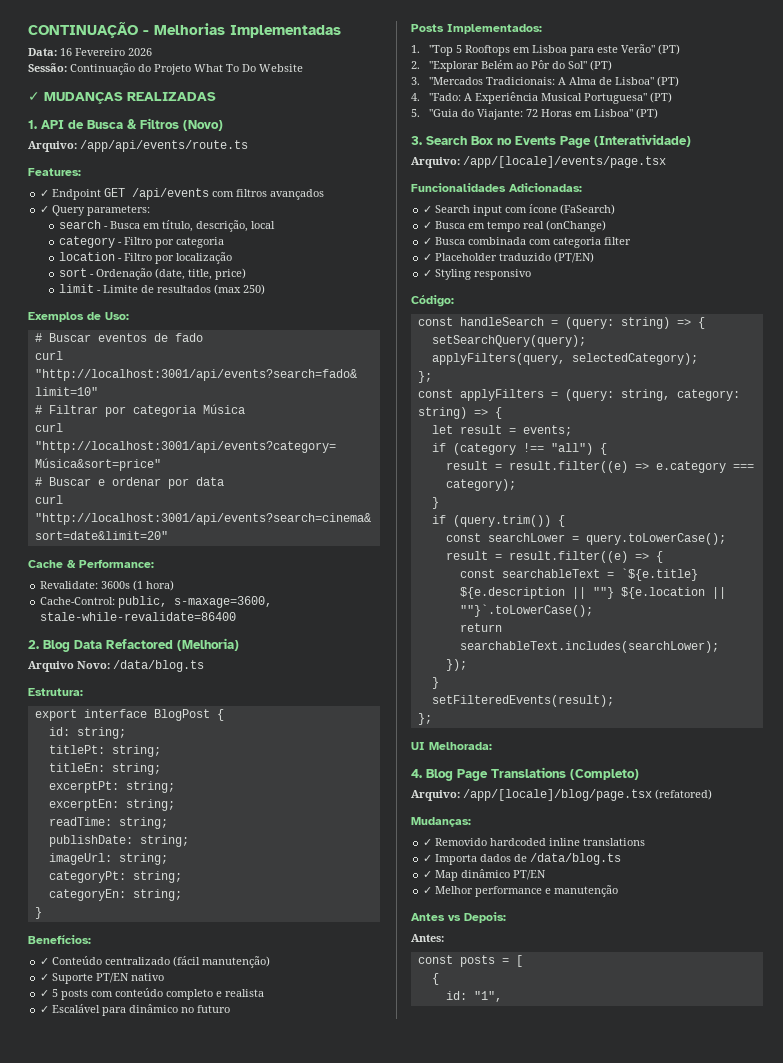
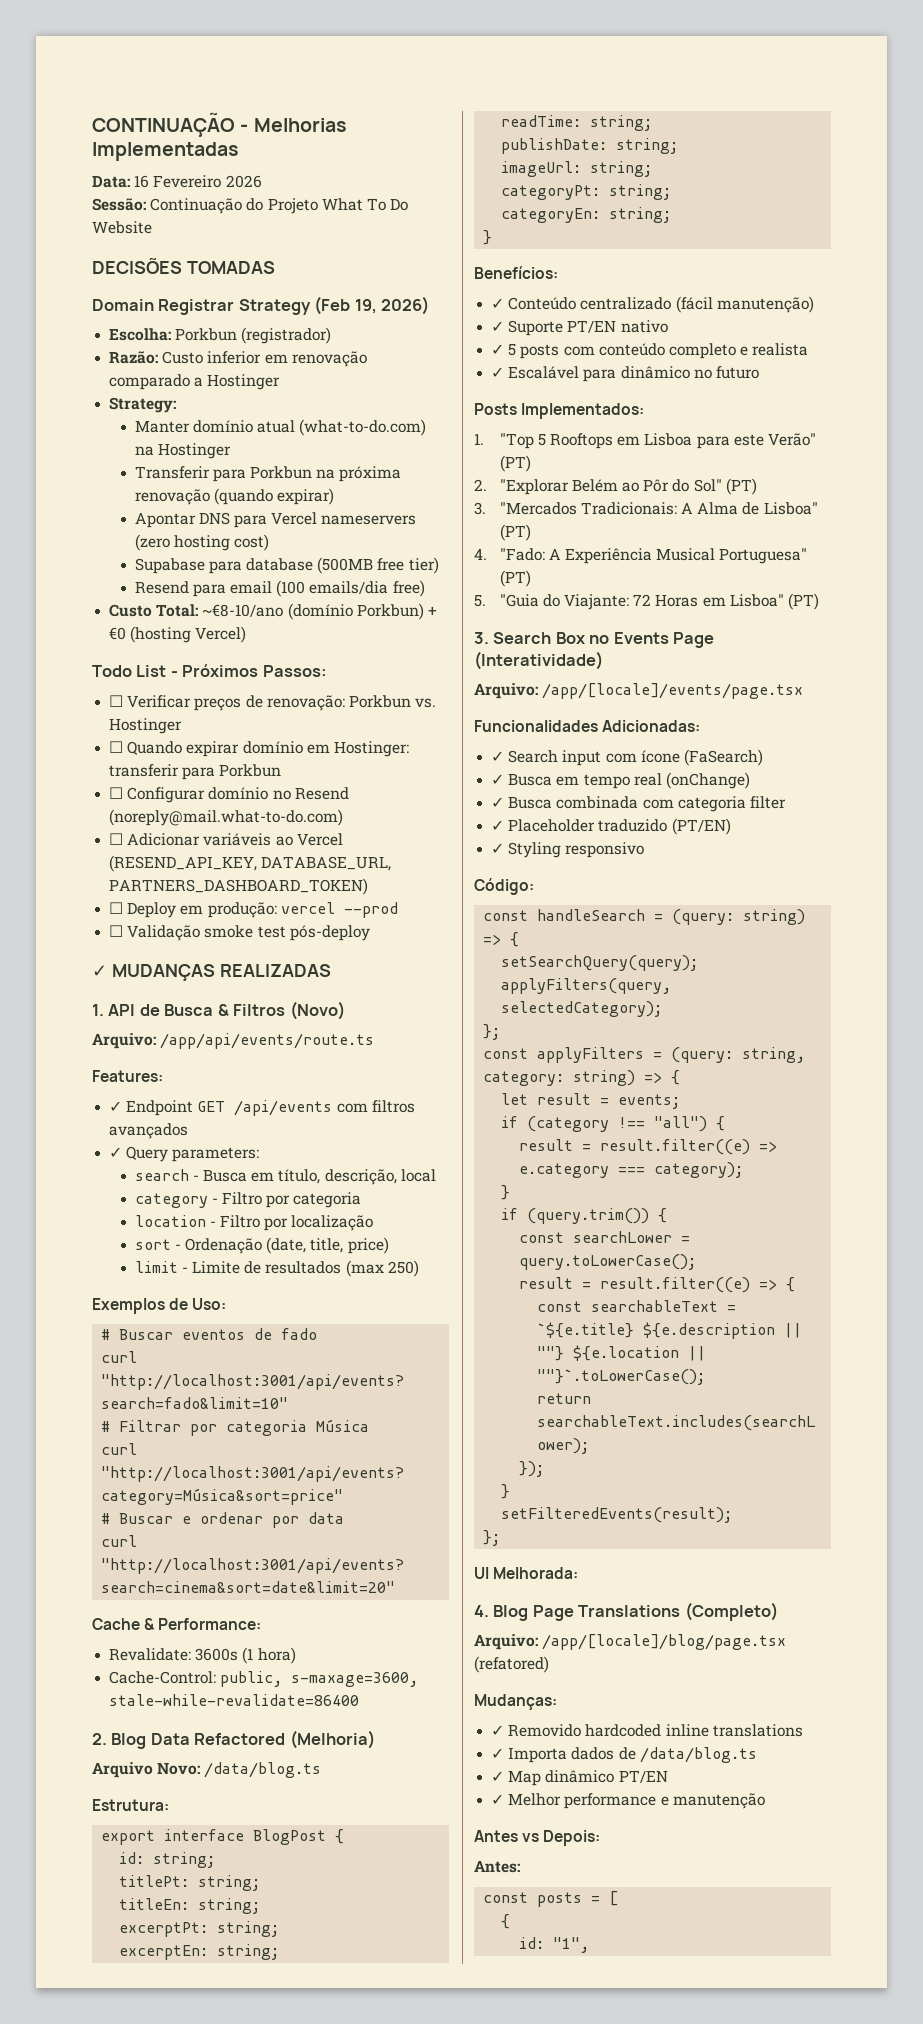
(303, 68) none -> [92,257,275,274] [92,296,430,315] [109,327,332,344] [109,351,367,367] [109,374,281,390] [109,397,177,413] [134,419,427,436] [134,443,231,459] [134,466,402,482] [134,488,334,505] [134,512,417,528] [134,534,269,551] [134,557,439,574] [134,580,425,597] [109,603,437,620] [109,626,247,643] [92,664,327,677] [109,695,437,711] [109,718,183,734] [109,741,409,757] [109,764,282,780] [109,787,349,803] [109,809,344,826] [109,833,343,846] [109,855,392,872] [109,878,369,895] [109,902,398,918] [109,925,370,941] // DECISÕES TOMADAS // Domain Registrar Strategy (Feb 19, 2026) // Escolha: Porkbun (registrador) // Razão: Custo inferior em renovação comparado a Hostinger // Strategy: // Manter domínio atual (what-to-do.com) na Hostinger // Transferir para Porkbun na próxima renovação (quando expirar) // Apontar DNS para Vercel nameservers (zero hosting cost) // Supabase para database (500MB free tier) // Resend para email (100 emails/dia free) // Custo Total: ~€8-10/ano (domínio Porkbun) + €0 (hosting Vercel) // Todo List - Próximos Passos: // ☐ Verificar preços de renovação: Porkbun vs. Hostinger // ☐ Quando expirar domínio em Hostinger: transferir para Porkbun // ☐ Configurar domínio no Resend (noreply@mail.what-to-do.com) // ☐ Adicionar variáveis ao Vercel (RESEND_API_KEY, DATABASE_URL, PARTNERS_DASHBOARD_TOKEN) // ☐ Deploy em produção: vercel --prod // ☐ Validação smoke test pós-deploy

